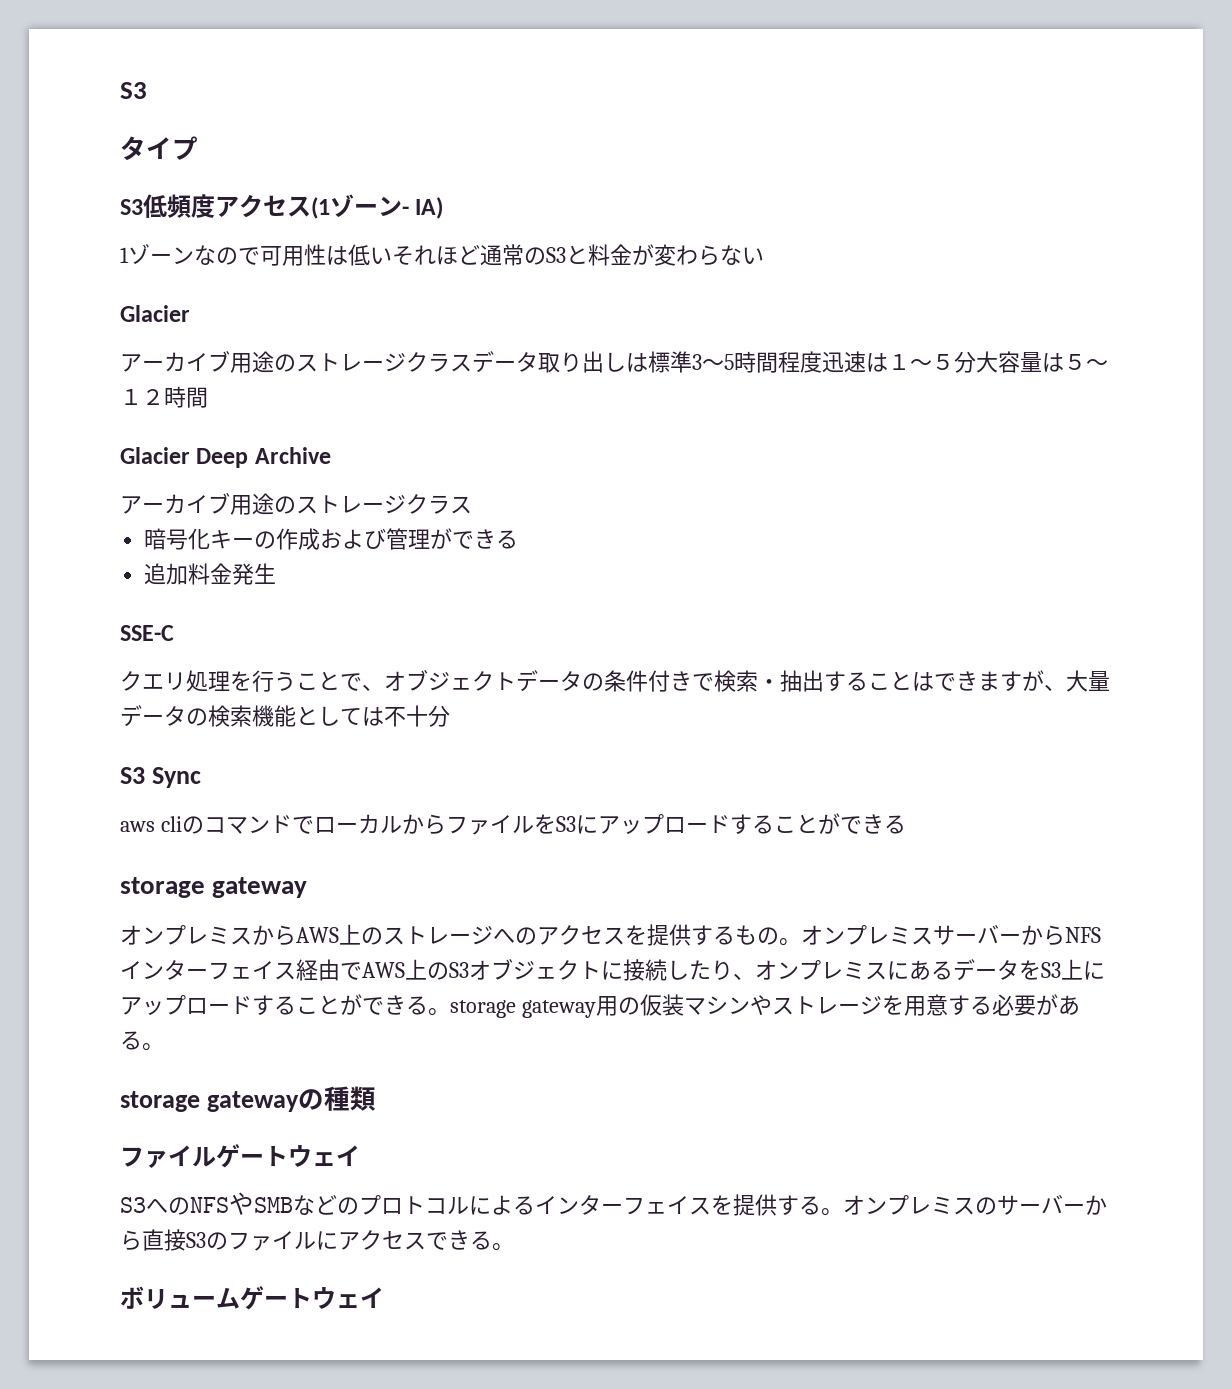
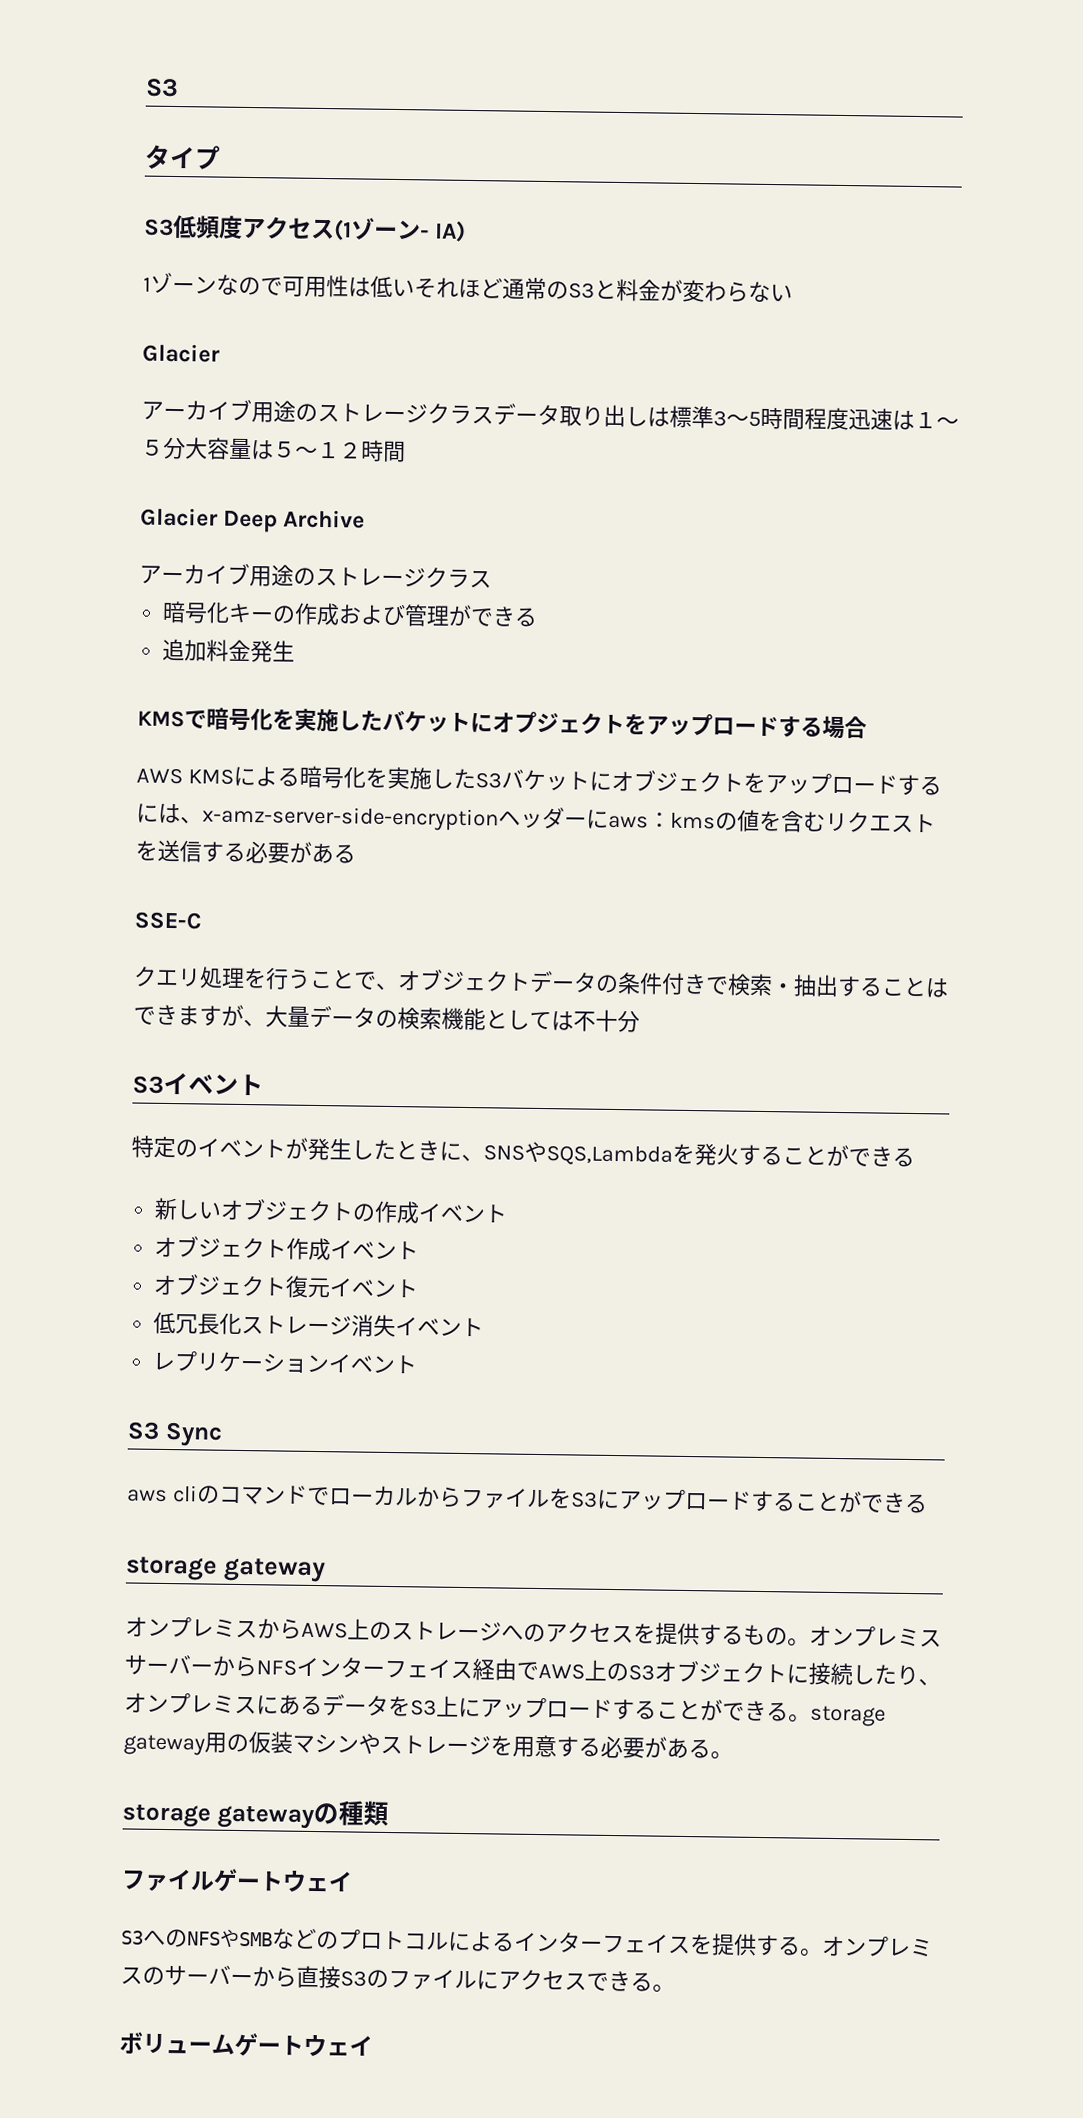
(277, 573) none -> [137,707,867,740] [136,765,942,796] [136,803,936,833] [135,839,356,864] // KMSで暗号化を実施したバケットにオプジェクトをアップロードする場合 // AWS KMSによる暗号化を実施したS3バケットにオブジェクトをアップロードするには、x-amz-server-side-encryptionヘッダーにaws：kmsの値を含むリクエストを送信する必要がある
(450, 716) none -> [132,1072,264,1096] [131,1135,915,1168] [154,1197,509,1224] [154,1236,420,1261] [153,1274,420,1299] [153,1311,485,1338] [152,1351,419,1374] // S3イベント // 特定のイベントが発生したときに、SNSやSQS,Lambdaを発火することができる // 新しいオブジェクトの作成イベント // オブジェクト作成イベント // オブジェクト復元イベント // 低冗長化ストレージ消失イベント // レプリケーションイベント

